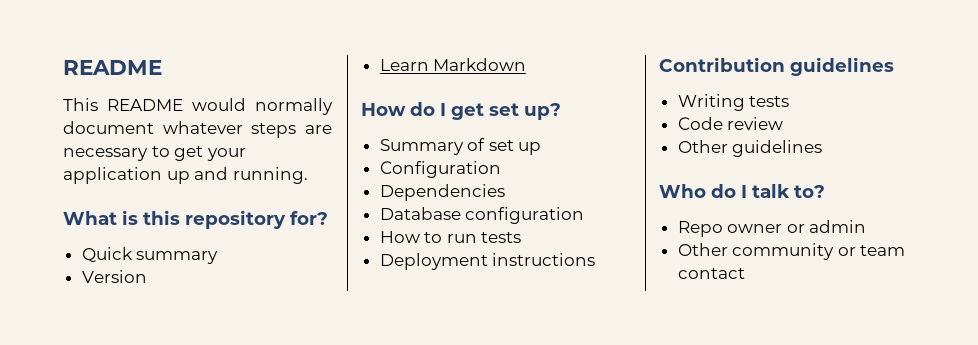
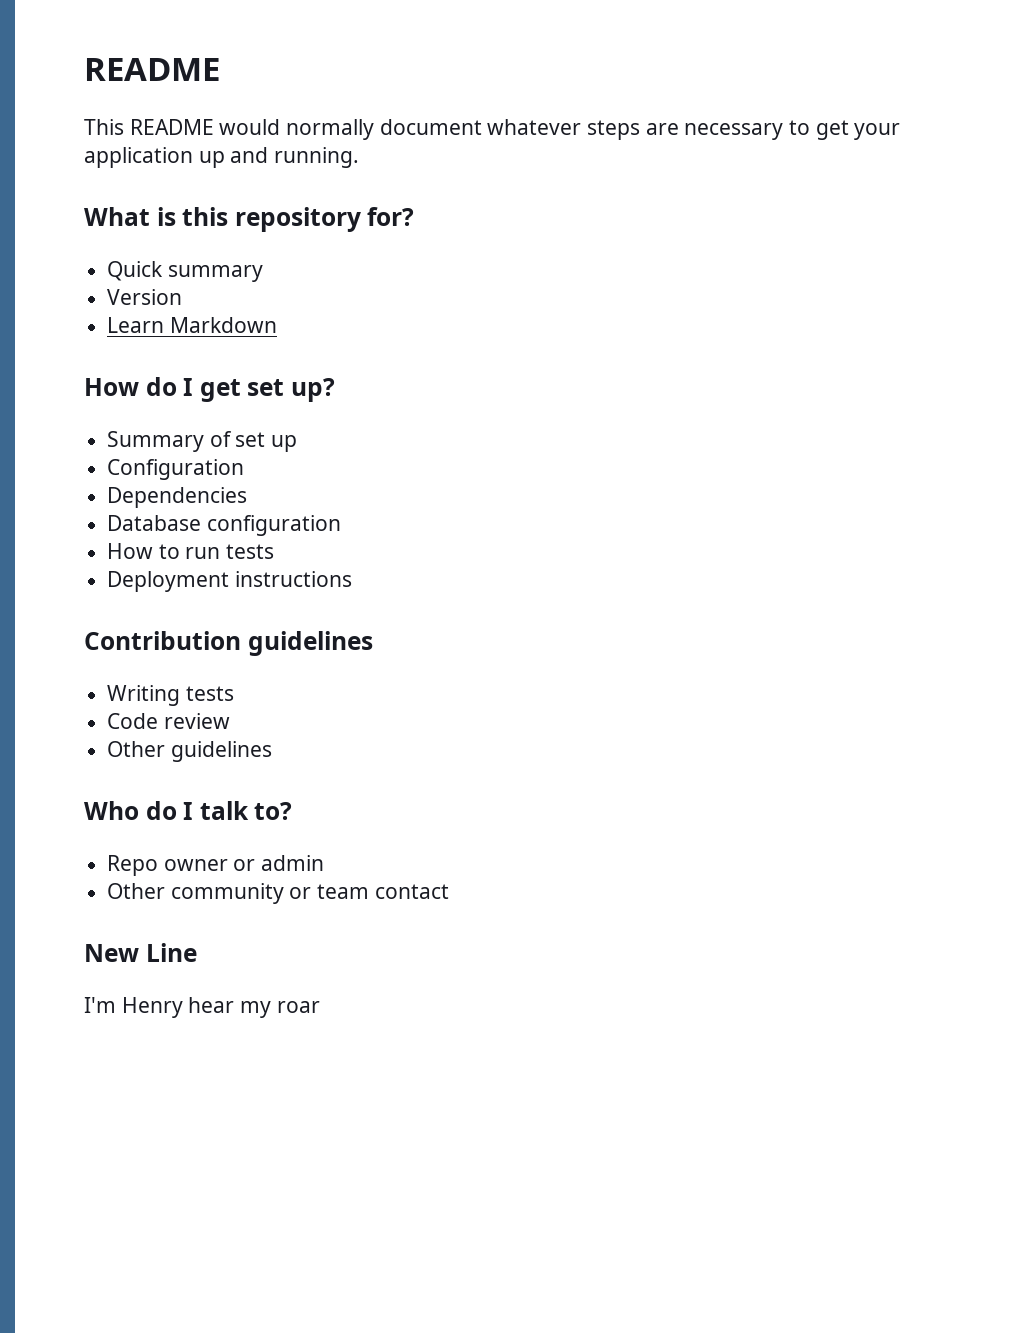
(745, 273) none -> [84,943,197,962] [84,997,320,1018] // New Line // I'm Henry hear my roar

